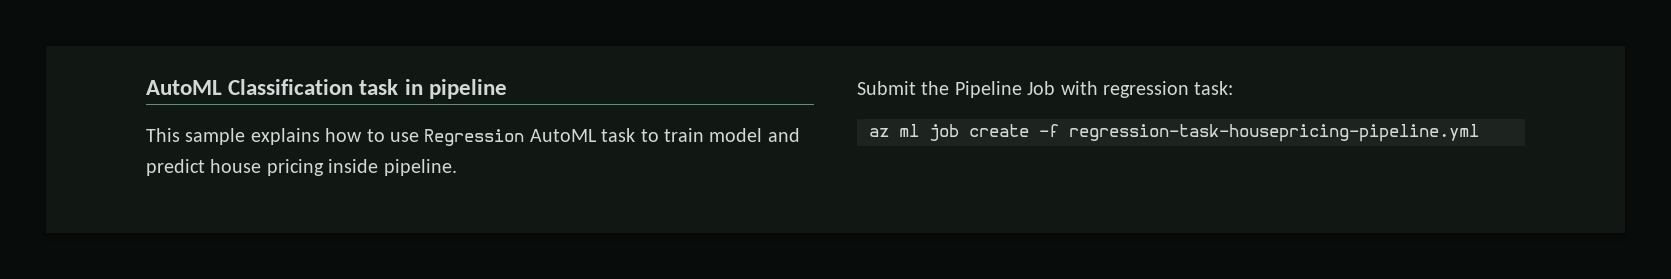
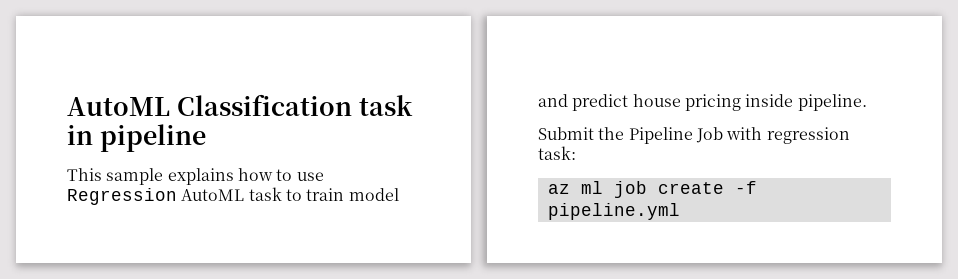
[1069,124,1479,142] regression-task-housepricing-pipeline.yml -> [547,203,680,220] pipeline.yml

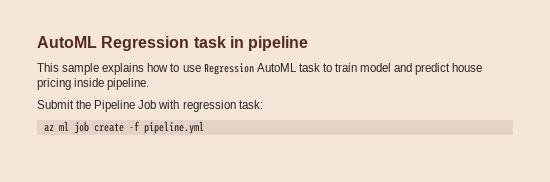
[67,94,352,116] AutoML Classification -> [37,36,190,51] AutoML Regression

